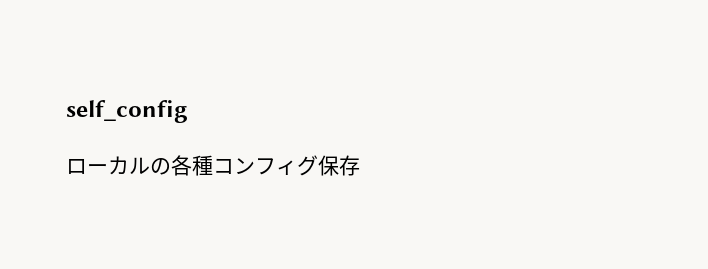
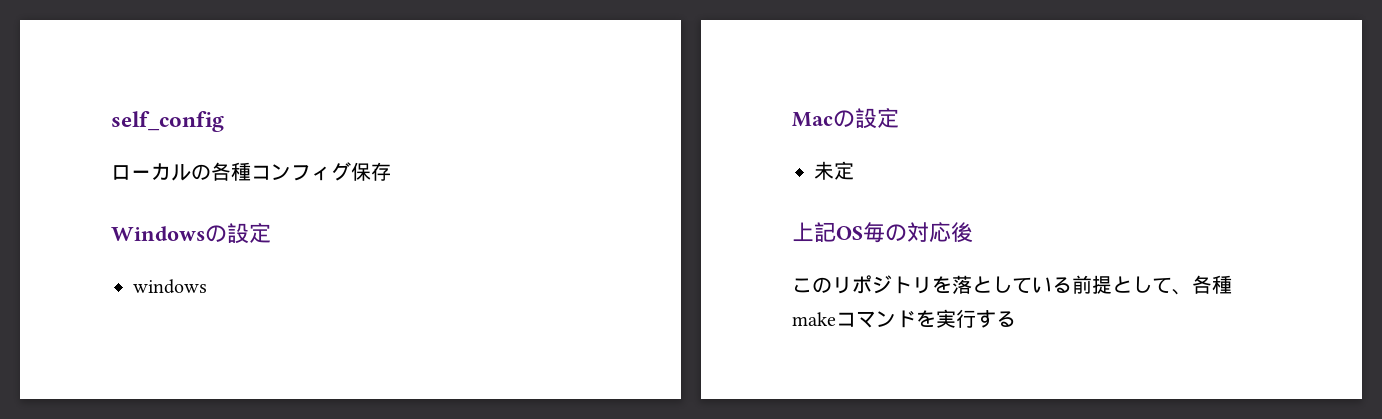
(360, 165) none -> [111,223,271,244] [133,279,207,294] [792,108,899,129] [814,161,854,180] [792,222,973,243] [792,275,1232,295] [792,309,1016,328] // Windowsの設定 // windows // Macの設定 // 未定 // 上記OS毎の対応後 // このリポジトリを落としている前提として、各種makeコマンドを実行する

